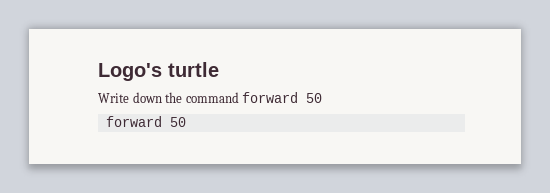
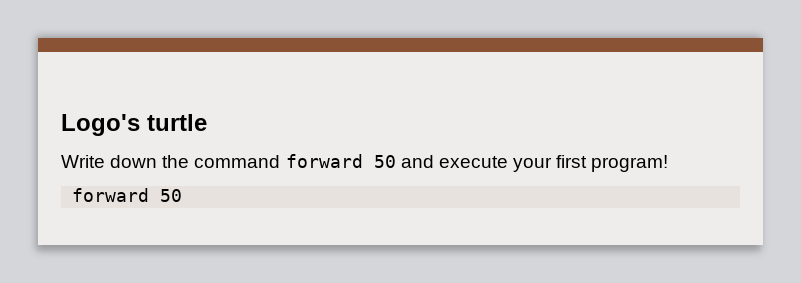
(323, 98) none -> [400,155,669,172] and execute your first program!

